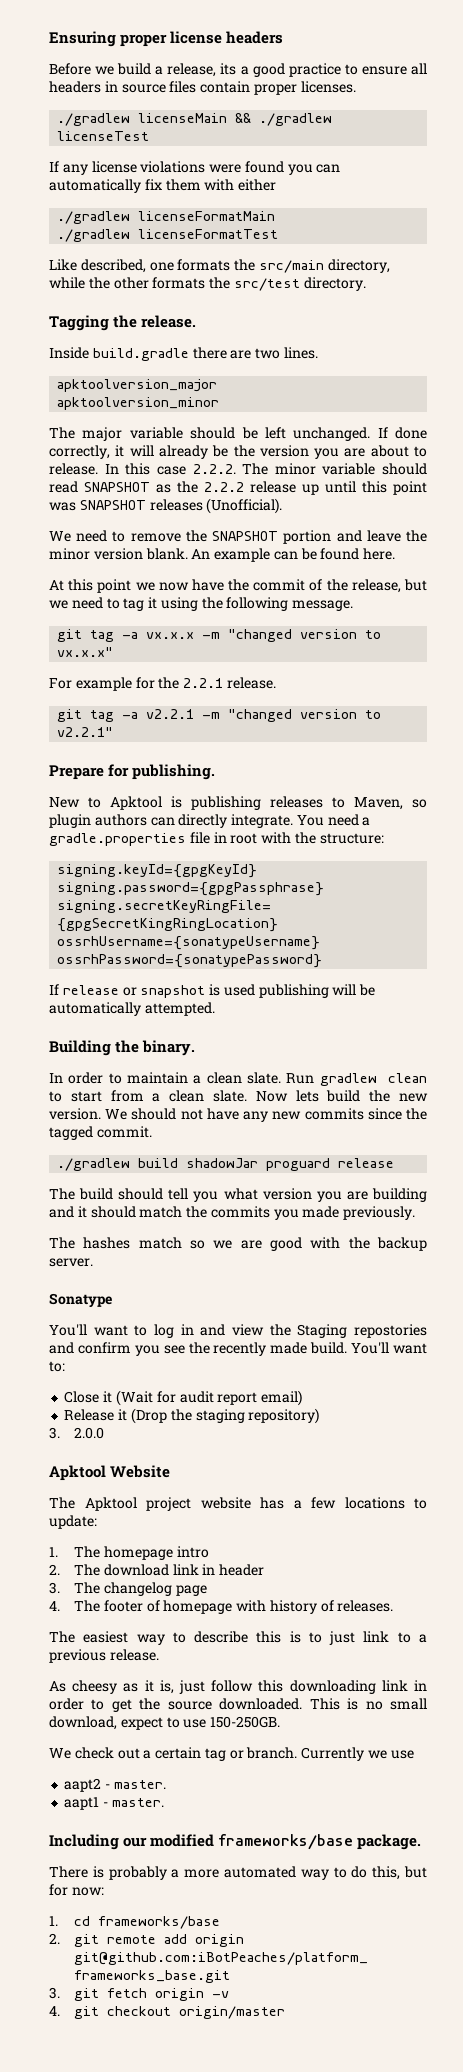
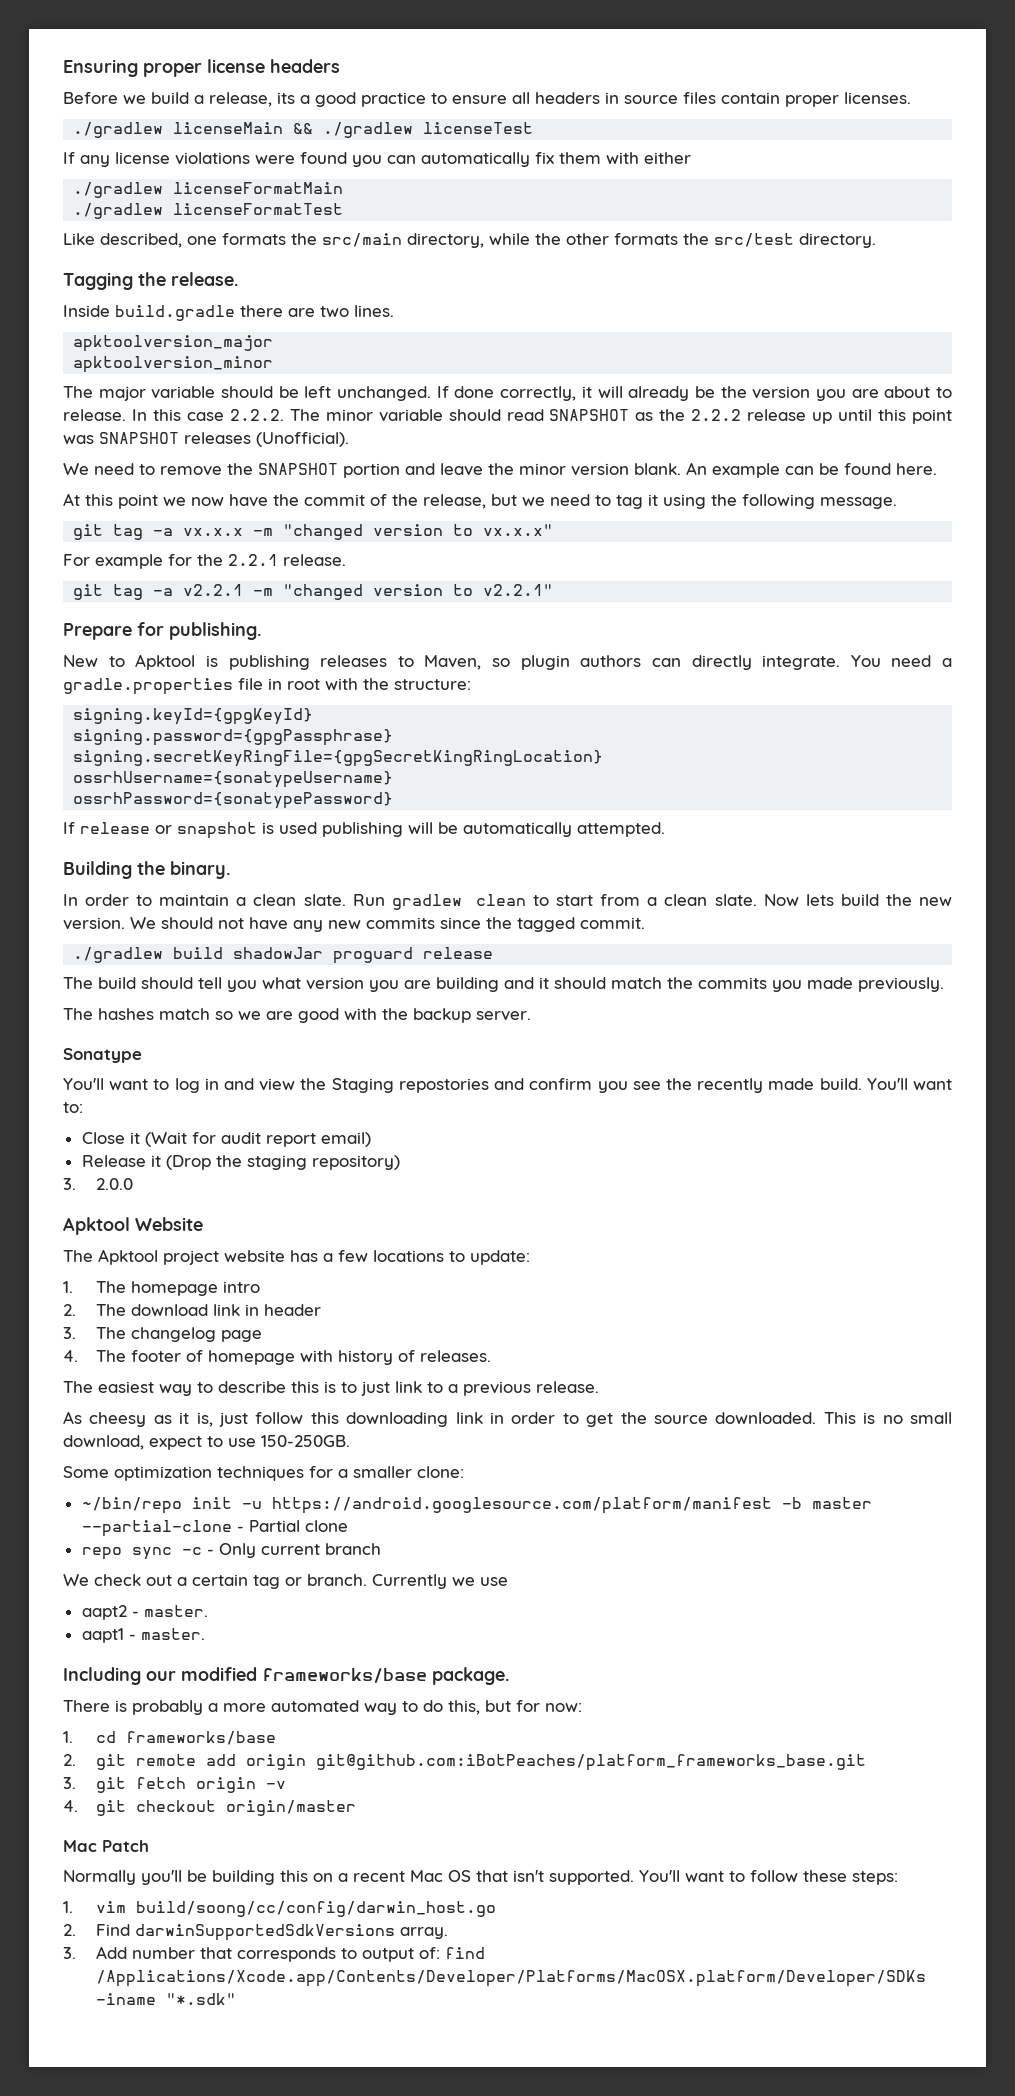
(281, 1722) none -> [63,1466,464,1481] [81,1497,872,1514] [81,1520,348,1537] [81,1543,381,1560] // Some optimization techniques for a smaller clone: // ~/bin/repo init -u https://android.googlesource.com/platform/manifest -b master --partial-clone - Partial clone // repo sync -c - Only current branch
(285, 2012) none -> [63,1840,149,1852] [63,1870,898,1885] [63,1901,496,1917] [63,1924,448,1941] [63,1946,485,1962] [95,1970,926,1987] [95,1993,236,2005] // Mac Patch // Normally you'll be building this on a recent Mac OS that isn't supported. You'll want to follow these steps: // 1. vim build/soong/cc/config/darwin_host.go // 2. Find darwinSupportedSdkVersions array. // 3. Add number that corresponds to output of: find /Applications/Xcode.app/Contents/Developer/Platforms/MacOSX.platform/Developer/SDKs -iname "*.sdk"

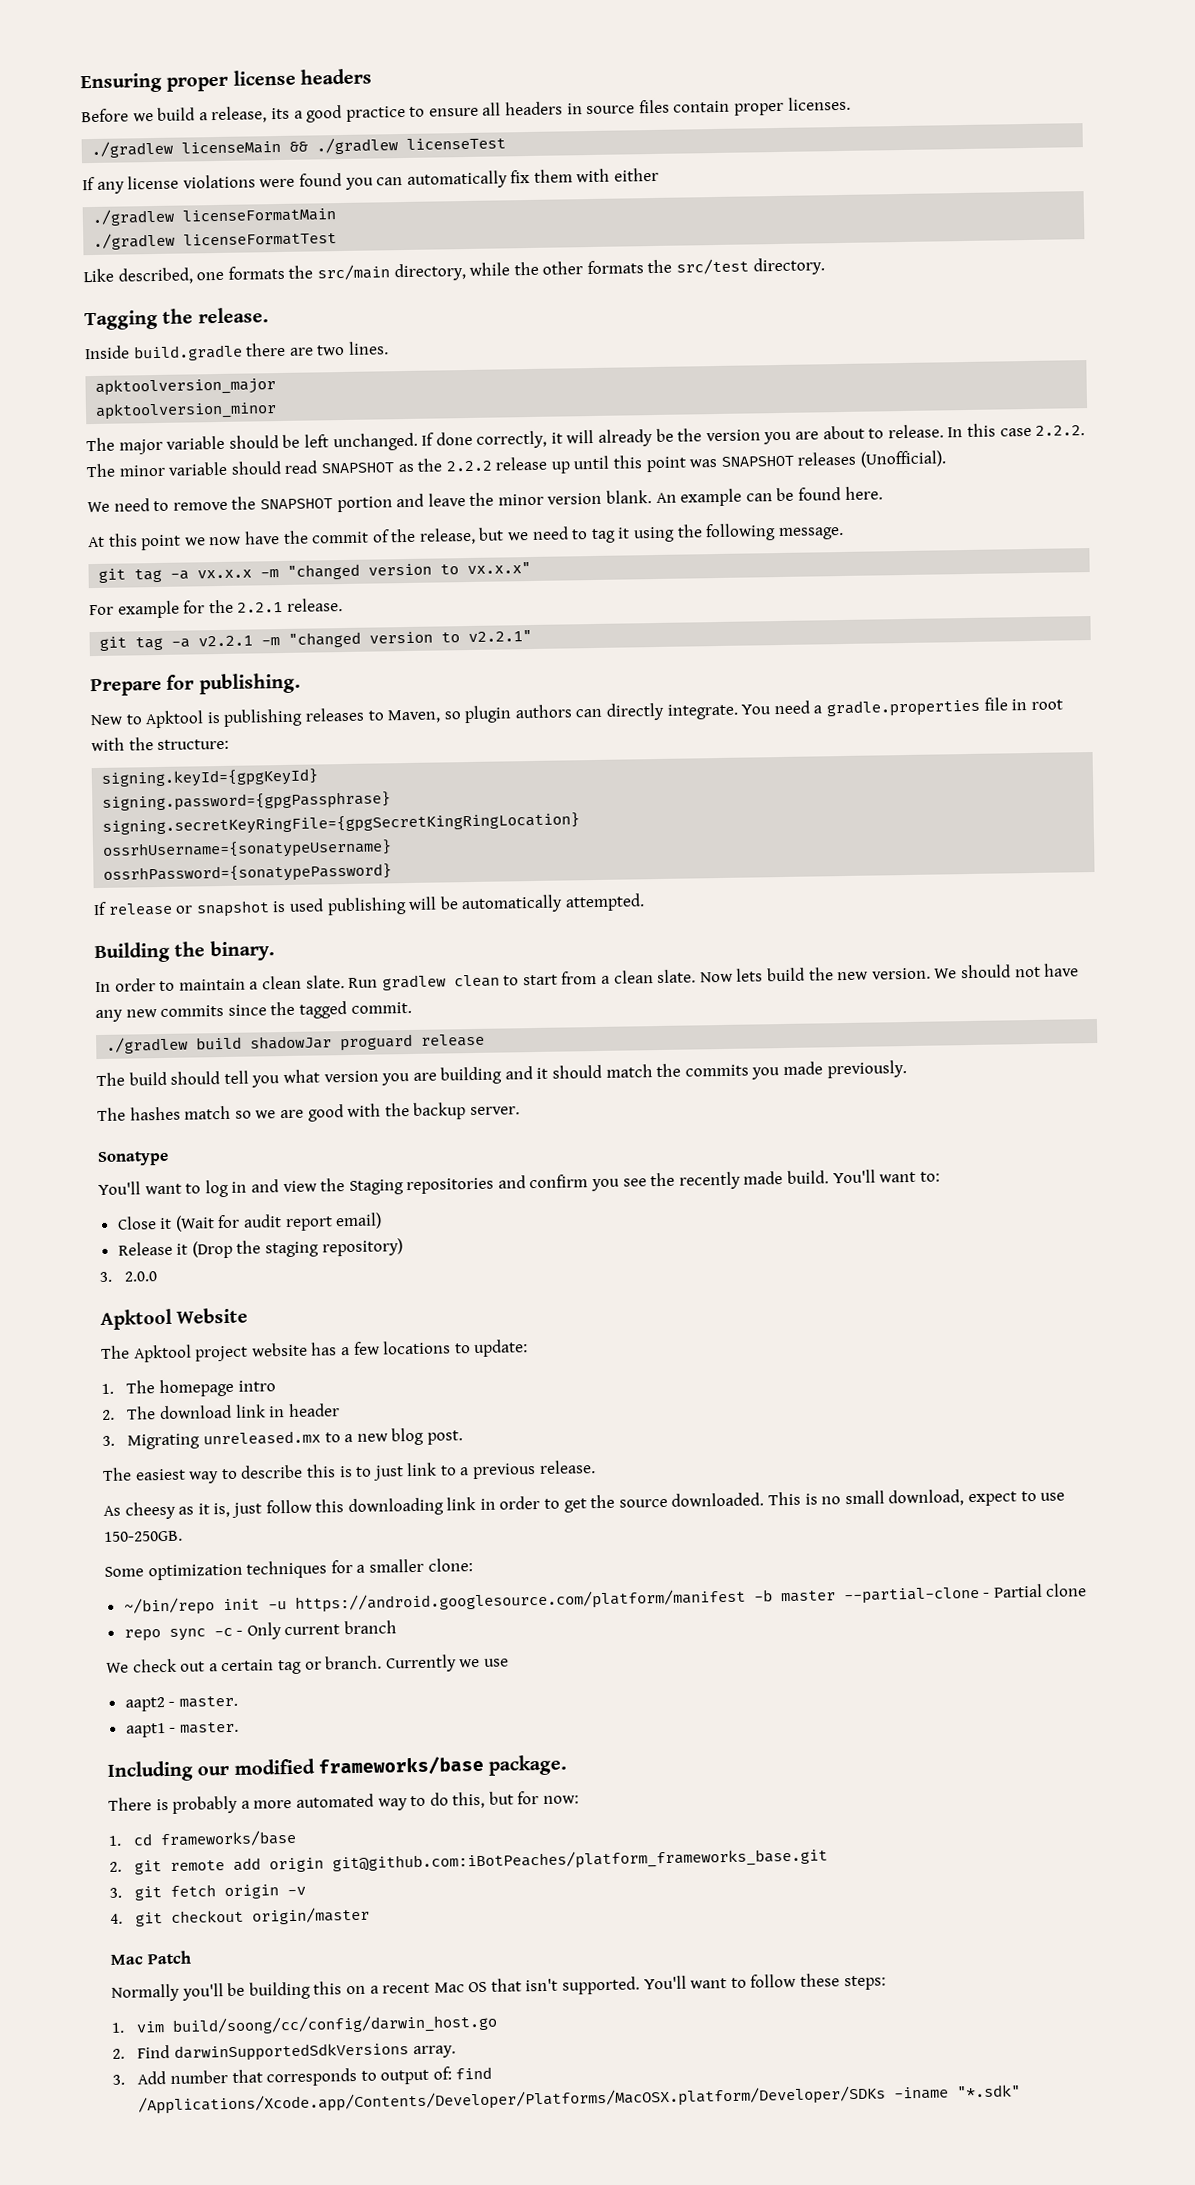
[398,1078,489,1093] repostories -> [406,1177,495,1195] repositories
[95,1327,262,1342] [63,1350,491,1365] The changelog page // 4. The footer of homepage with history of releases. -> [127,1427,463,1450] Migrating unreleased.mx to a new blog post.

